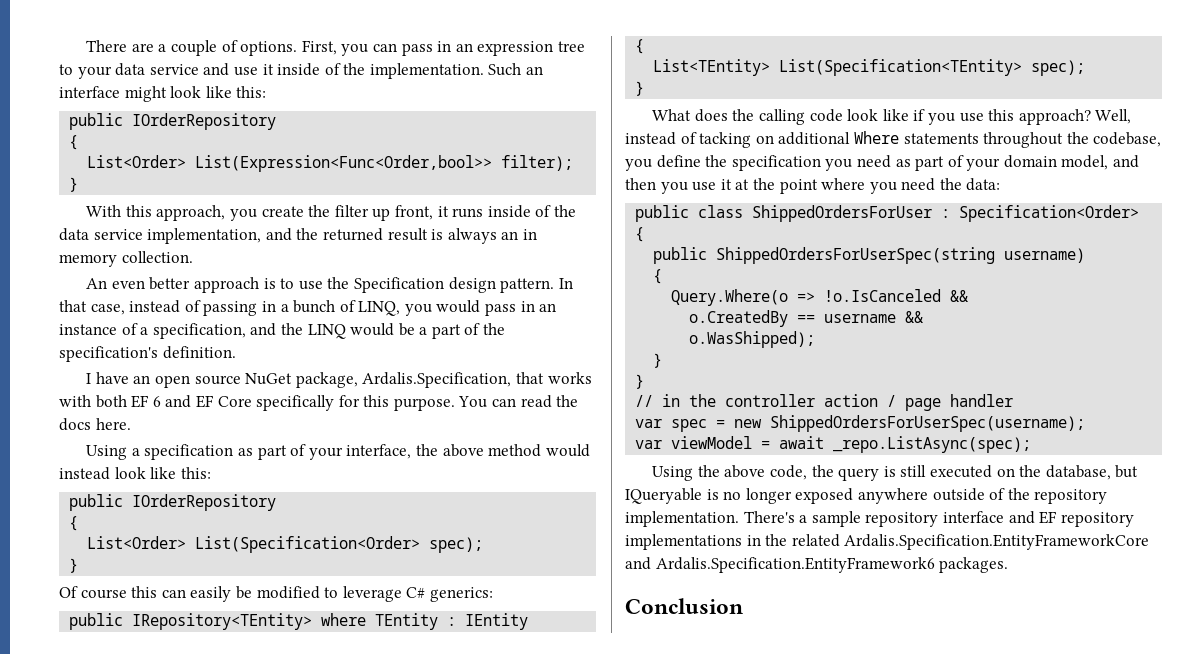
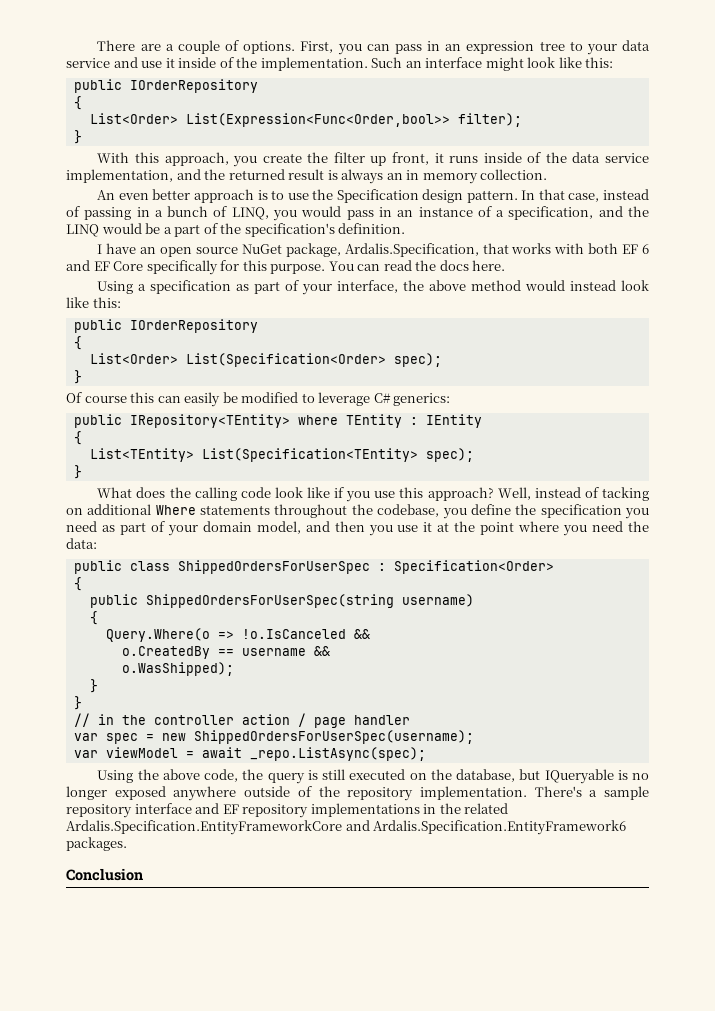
[752,205,933,222] ShippedOrdersForUser -> [177,560,370,574] ShippedOrdersForUserSpec

